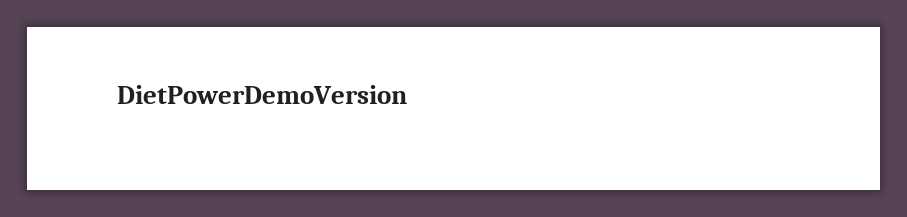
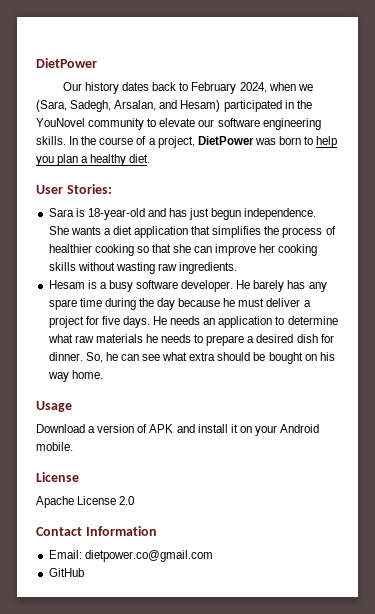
[117,85,407,104] DietPowerDemoVersion -> [36,58,97,68] [62,82,313,94] [36,100,312,112] [36,118,321,130] [36,136,338,148] [36,154,151,166] [36,184,112,194] [48,208,317,220] [48,226,336,238] [48,244,318,256] [48,262,238,274] [48,280,327,292] [48,298,311,310] [48,316,338,328] [47,334,334,346] [48,352,335,364] [47,370,103,382] [36,401,72,412] [36,424,320,436] [36,442,73,451] [36,472,79,482] [36,496,135,508] [36,526,157,536] [48,550,213,562] [48,568,84,577] DietPower // Our history dates back to February 2024, when we (Sara, Sadegh, Arsalan, and Hesam) participated in the YouNovel community to elevate our software engineering skills. In the course of a project, DietPower was born to help you plan a healthy diet. // User Stories: // Sara is 18-year-old and has just begun independence. She wants a diet application that simplifies the process of healthier cooking so that she can improve her cooking skills without wasting raw ingredients. // Hesam is a busy software developer. He barely has any spare time during the day because he must deliver a project for five days. He needs an application to determine what raw materials he needs to prepare a desired dish for dinner. So, he can see what extra should be bought on his way home. // Usage // Download a version of APK and install it on your Android mobile. // License // Apache License 2.0 // Contact Information // Email: dietpower.co@gmail.com // GitHub

